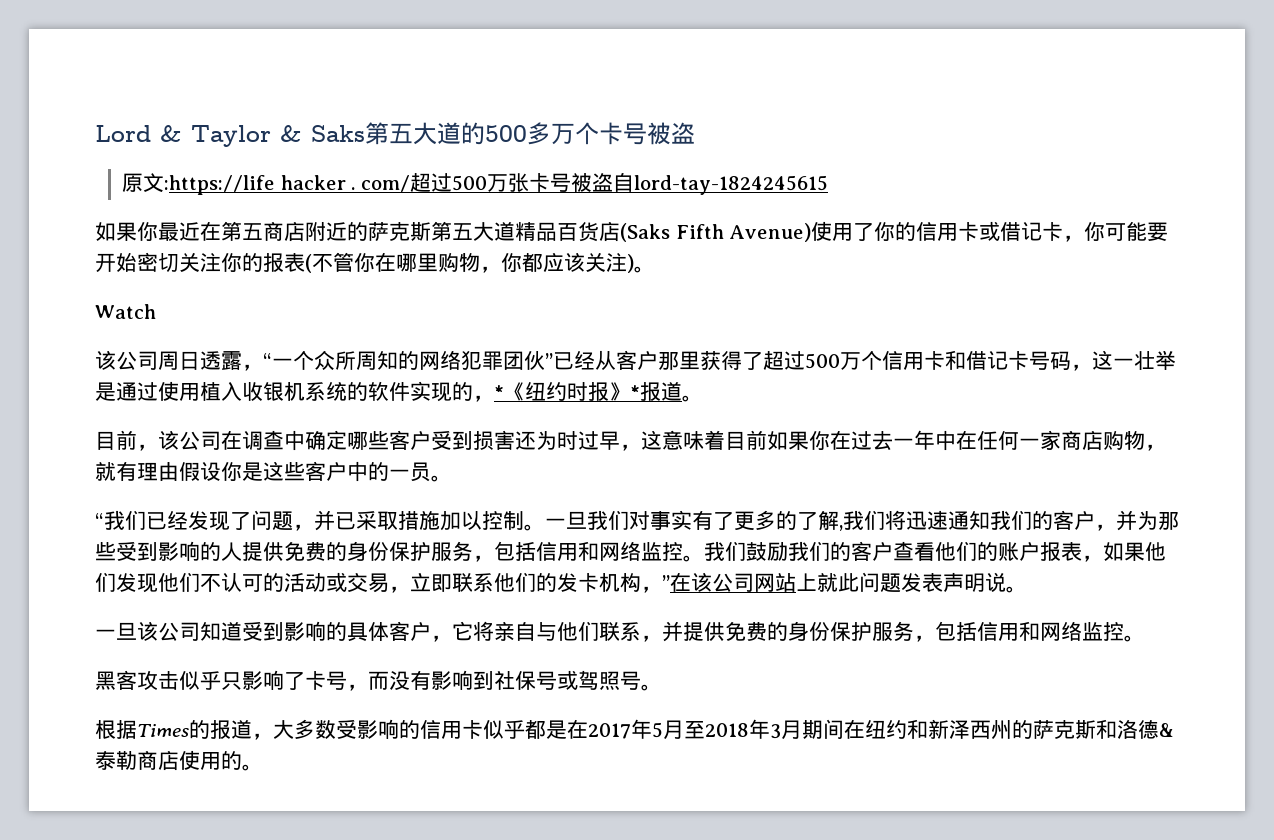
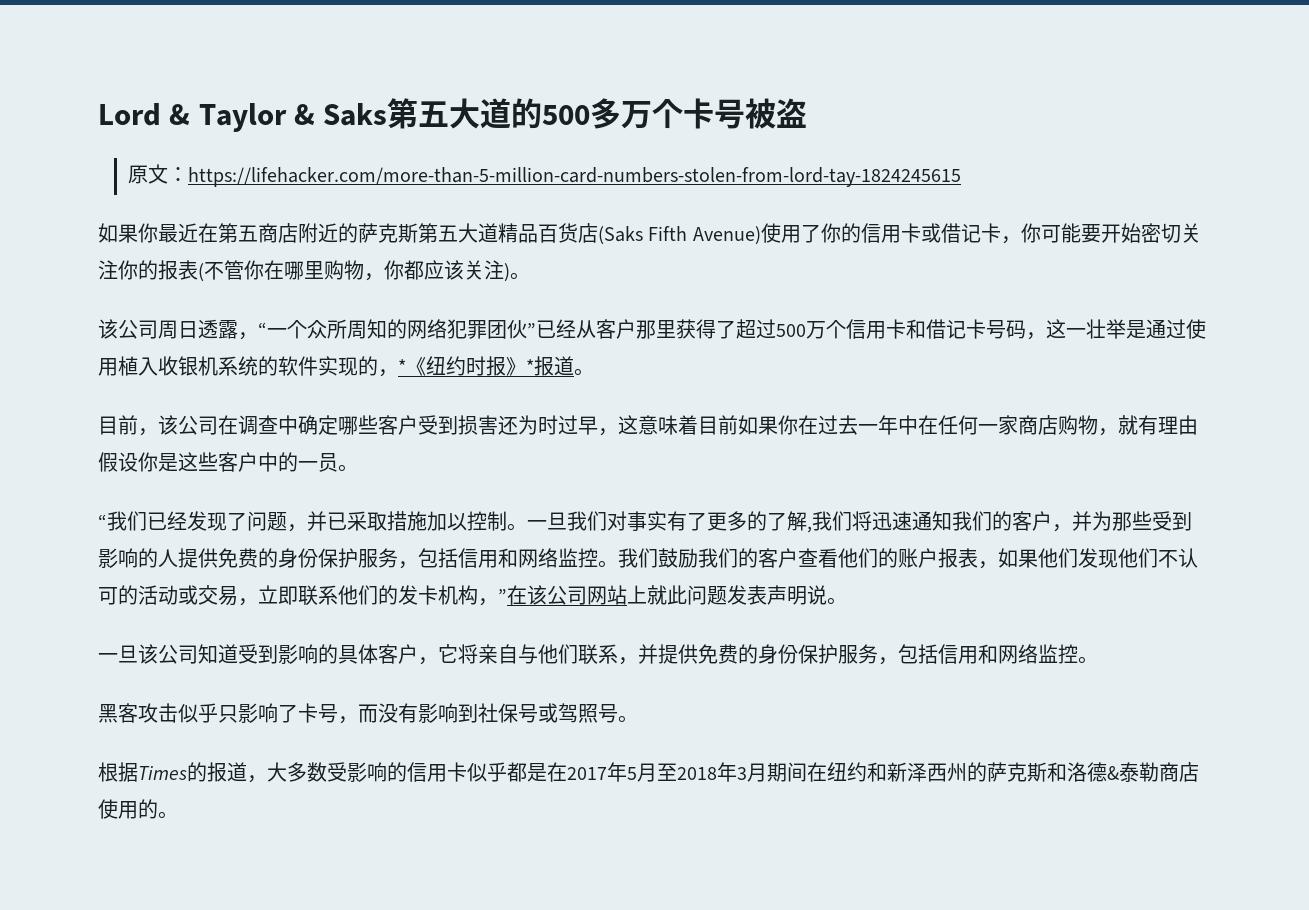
[164,172,828,195] :https://life hacker . com/超过500万张卡号被盗自lord-tay-1824245615 -> [168,167,962,187] ：https://lifehacker.com/more-than-5-million-card-numbers-stolen-from-lord-tay-1824245615
[95,304,156,319] // Watch -> (530, 276) none

